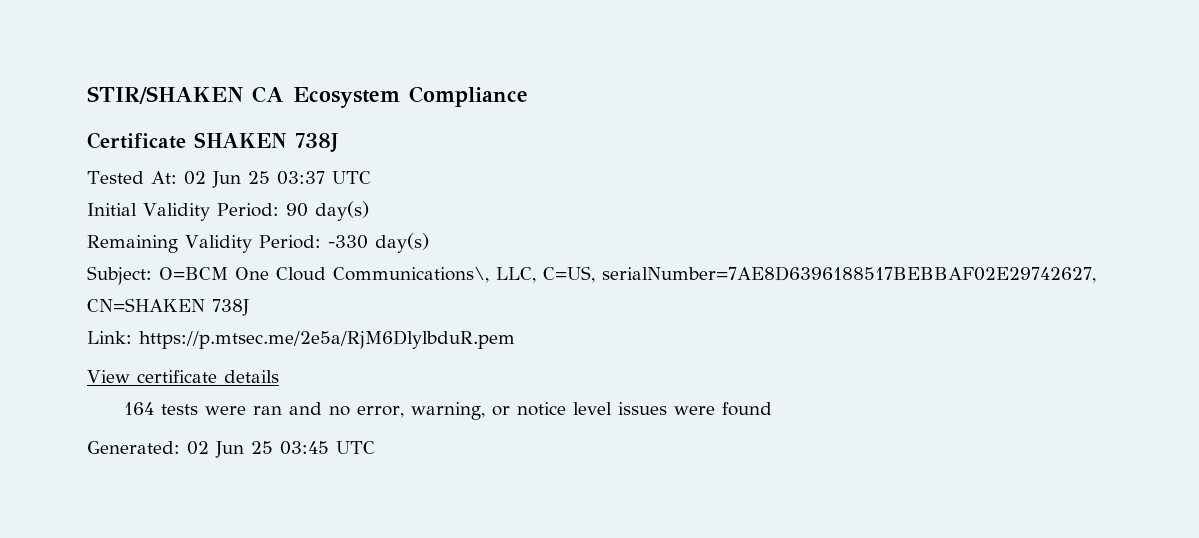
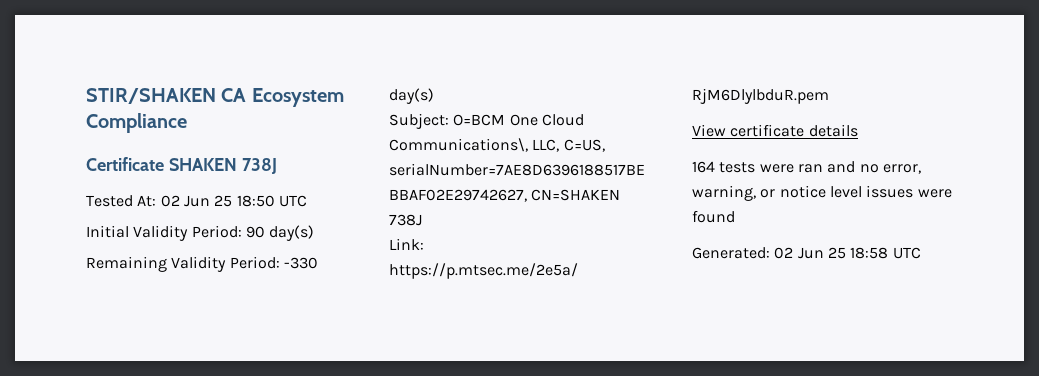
[276,171,325,185] 03:37 -> [236,195,275,207] 18:50
[280,441,329,455] 03:45 -> [850,247,889,259] 18:58

